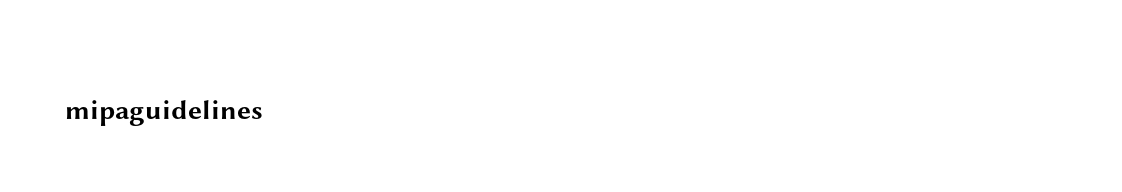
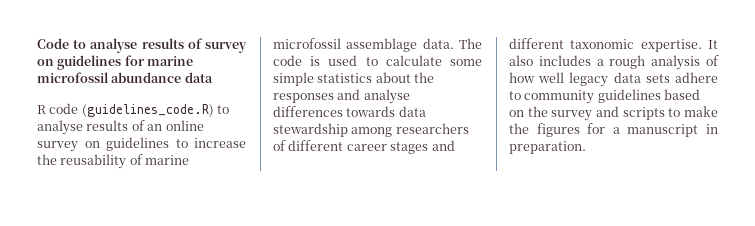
[65,100,263,126] mipaguidelines -> [37,38,247,53] [37,55,194,70] [37,72,213,83] [37,103,230,117] [37,120,204,135] [37,137,246,152] [37,154,190,169] [273,38,482,52] [273,55,482,66] [273,72,435,86] [273,89,410,104] [273,106,426,117] [273,123,469,137] [273,140,455,154] [509,38,718,52] [509,55,719,70] [509,72,718,87] [509,89,701,104] [509,106,718,121] [509,123,718,137] [509,141,586,154] Code to analyse results of survey on guidelines for marine microfossil abundance data // R code (guidelines_code.R) to analyse results of an online survey on guidelines to increase the reusability of marine microfossil assemblage data. The code is used to calculate some simple statistics about the responses and analyse differences towards data stewardship among researchers of different career stages and different taxonomic expertise. It also includes a rough analysis of how well legacy data sets adhere to community guidelines based on the survey and scripts to make the figures for a manuscript in preparation.

